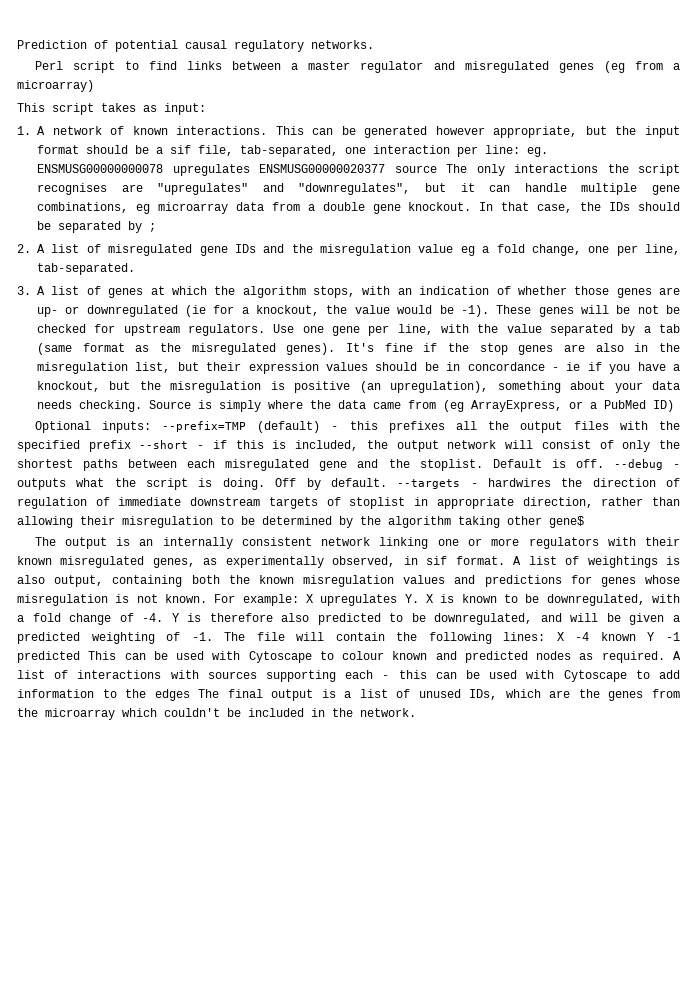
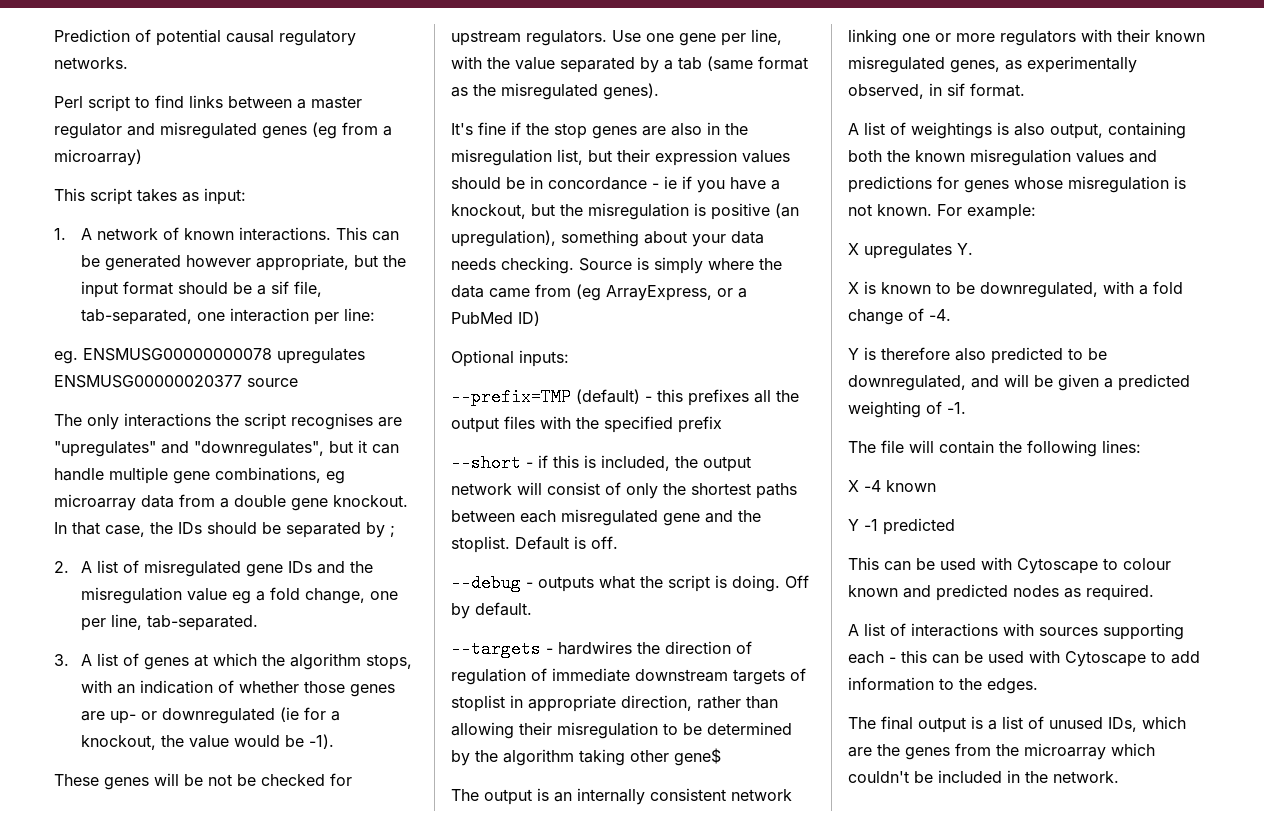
(520, 149) none -> (375, 314) //
(437, 169) none -> (298, 382) //
(489, 311) none -> (334, 741) //
(336, 349) none -> (659, 91) //
(151, 427) none -> (569, 358) //
(131, 446) none -> (722, 424) //
(604, 463) none -> (618, 542) //
(387, 482) none -> (532, 609) //
(505, 560) none -> (1025, 90) //
(299, 600) none -> (1036, 212) //
(419, 598) none -> (973, 249) //
(164, 617) none -> (951, 315) //
(213, 636) none -> (966, 408) //
(546, 636) none -> (1141, 446) //
(636, 636) none -> (936, 486) //
(80, 657) none -> (955, 526) //
(665, 657) none -> (1154, 592) //
[154,689,190,701] edges -> [987,678,1038,694] edges. //

